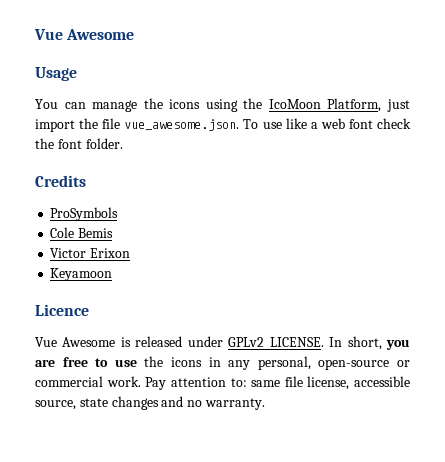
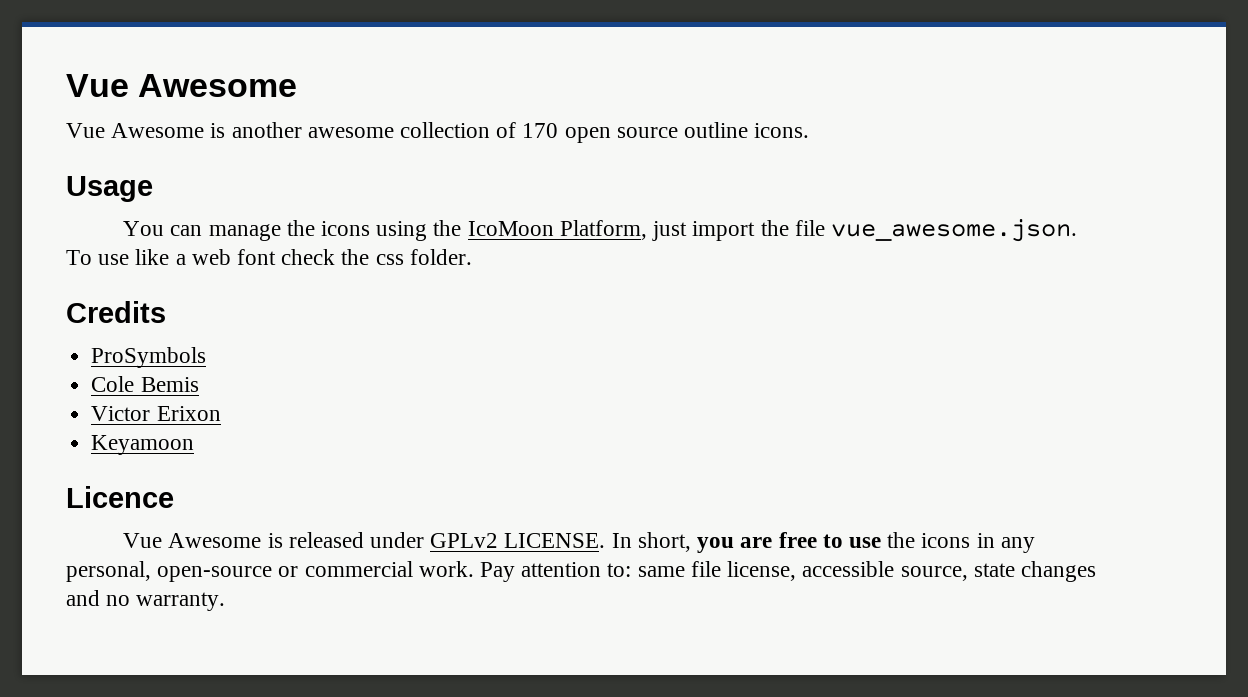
[34,29,135,40] Vue Awesome -> [66,74,298,97] [66,122,810,143] Vue Awesome // Vue Awesome is another awesome collection of 170 open source outline icons.
[57,139,82,149] font -> [375,254,404,265] css

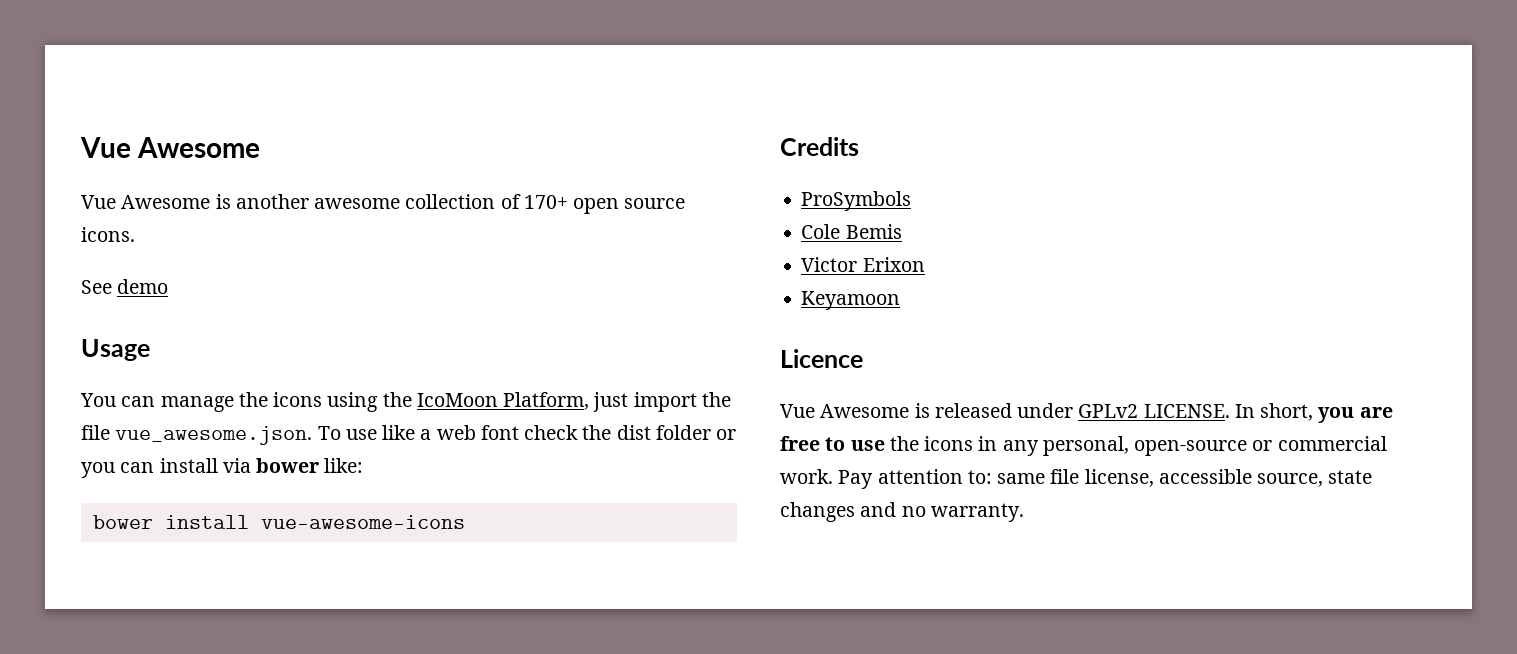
[522,123,559,138] 170 -> [523,195,568,209] 170+
[684,122,749,138] outline -> (686, 203) none
(810, 130) none -> [81,279,169,294] // See demo
[375,249,472,265] css folder. -> [616,425,737,440] [81,458,364,478] [92,515,465,529] dist folder or you can install via bower like: // bower install vue-awesome-icons

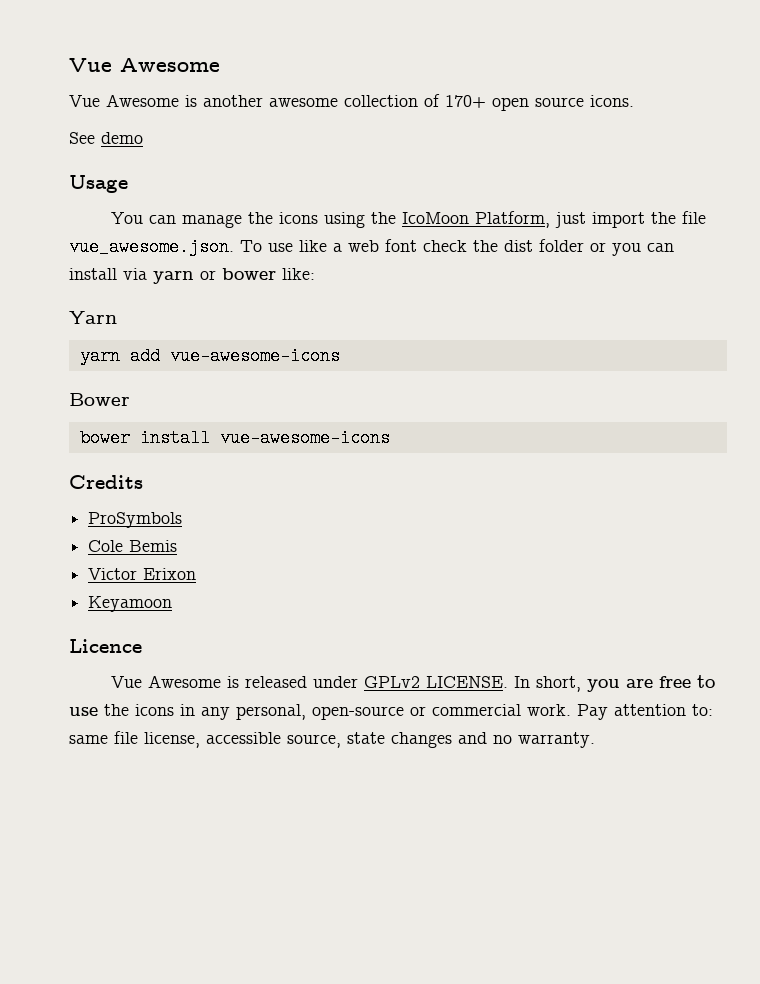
(251, 465) none -> [153,270,216,284] yarn or
(364, 465) none -> [69,311,117,324] [79,347,340,365] [69,393,130,406] // Yarn // yarn add vue-awesome-icons // Bower

